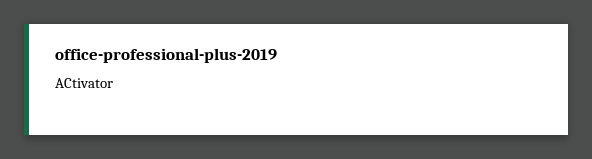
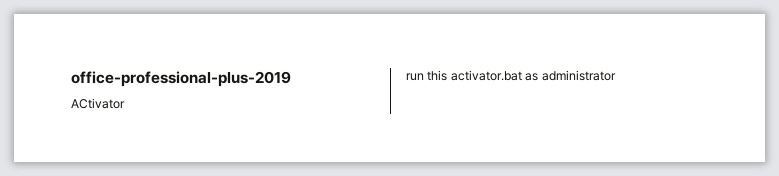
(113, 83) none -> [406,70,616,81] // run this activator.bat as administrator

